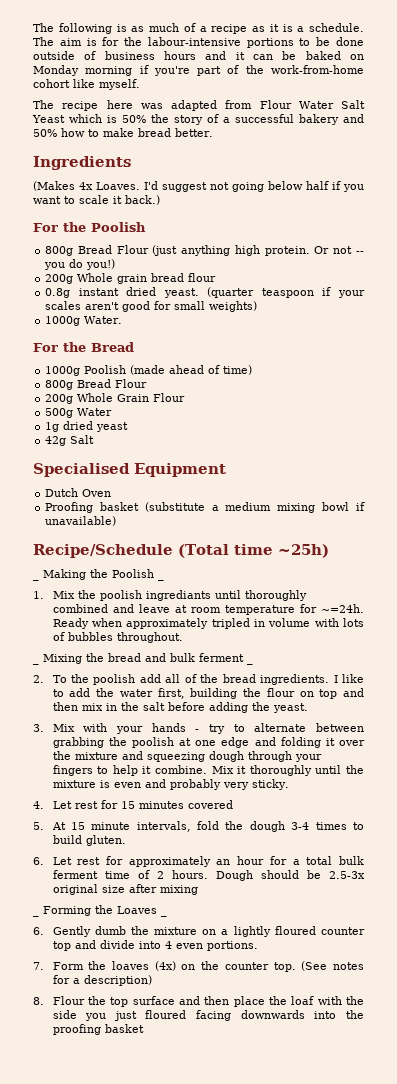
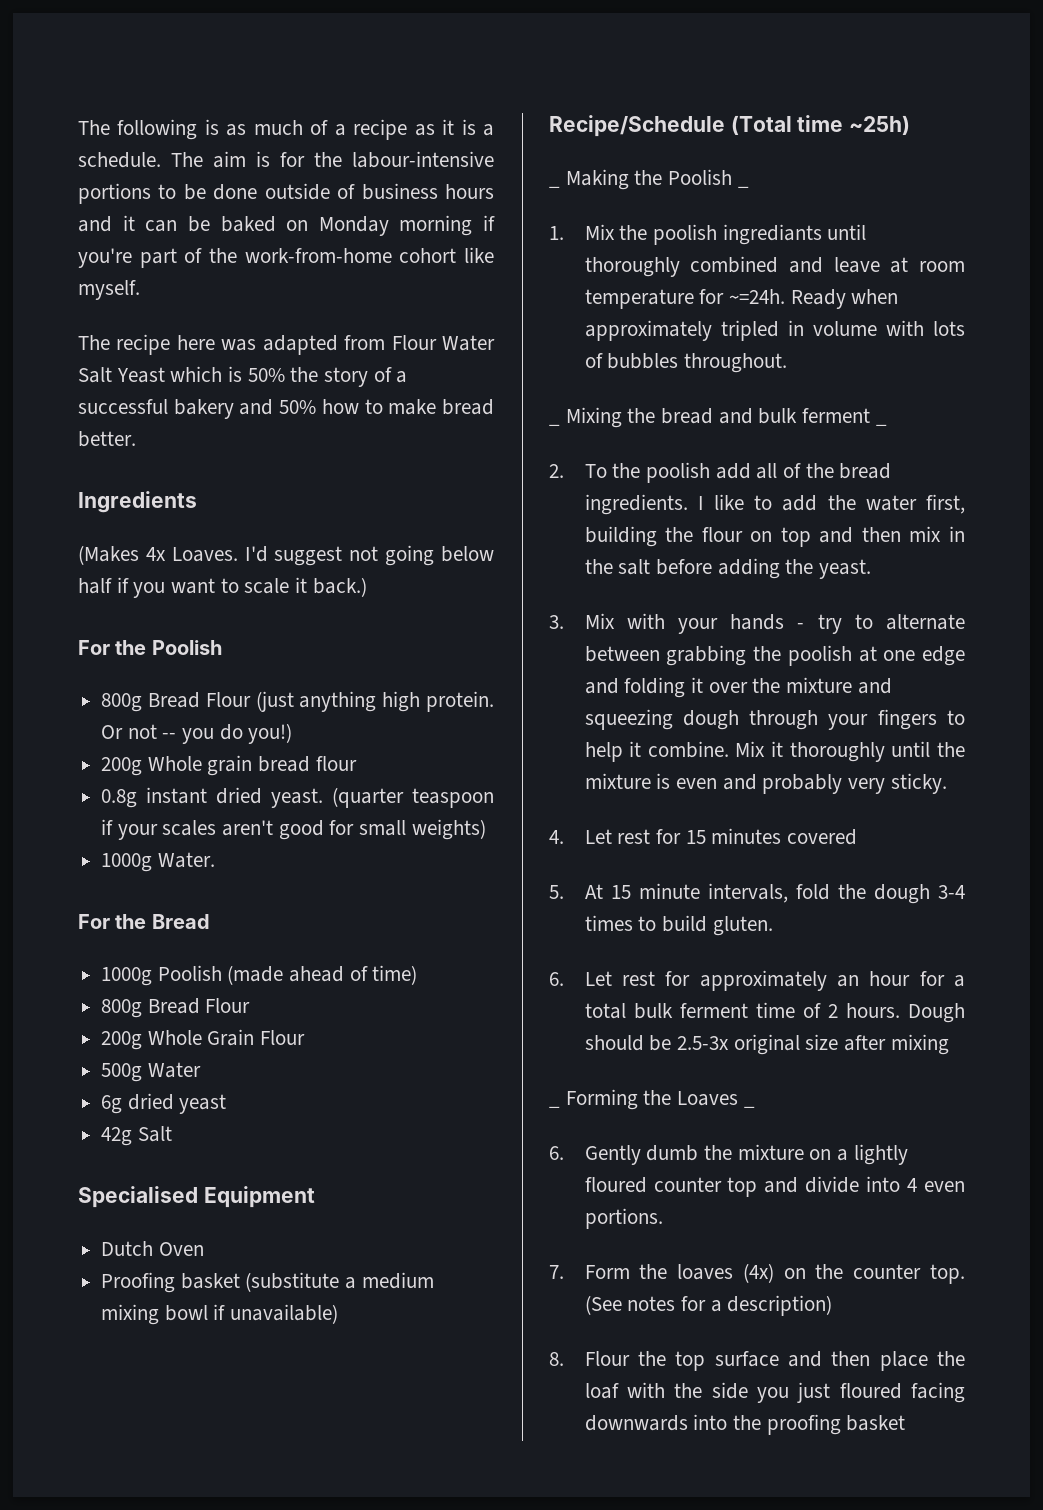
[45,422,60,432] 1g -> [101,1095,123,1114] 6g

